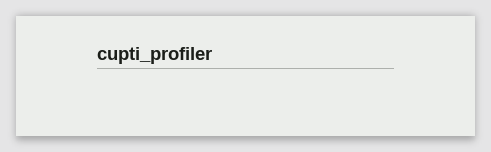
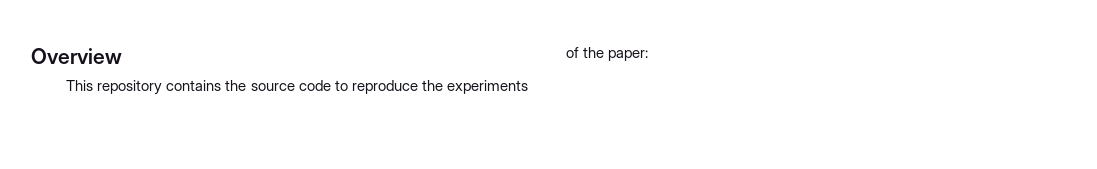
[97,47,212,64] cupti_profiler -> [31,48,122,64] [66,80,528,95] [566,47,649,61] Overview // This repository contains the source code to reproduce the experiments of the paper:

